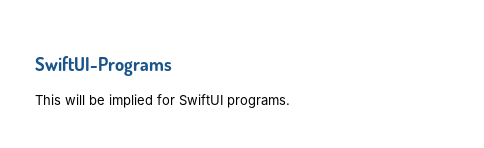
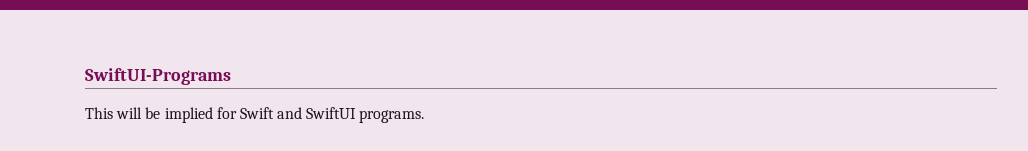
(175, 99) none -> [239,107,303,119] Swift and

